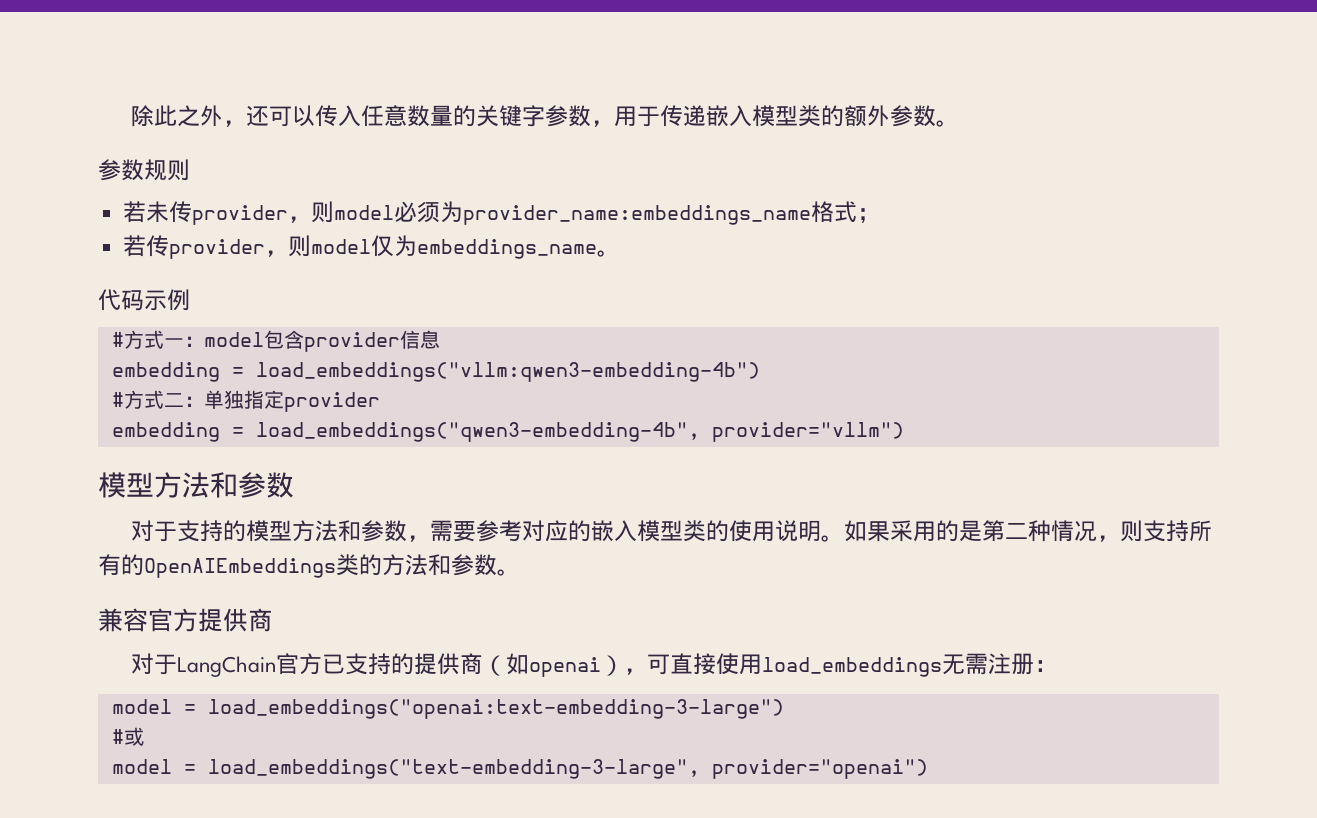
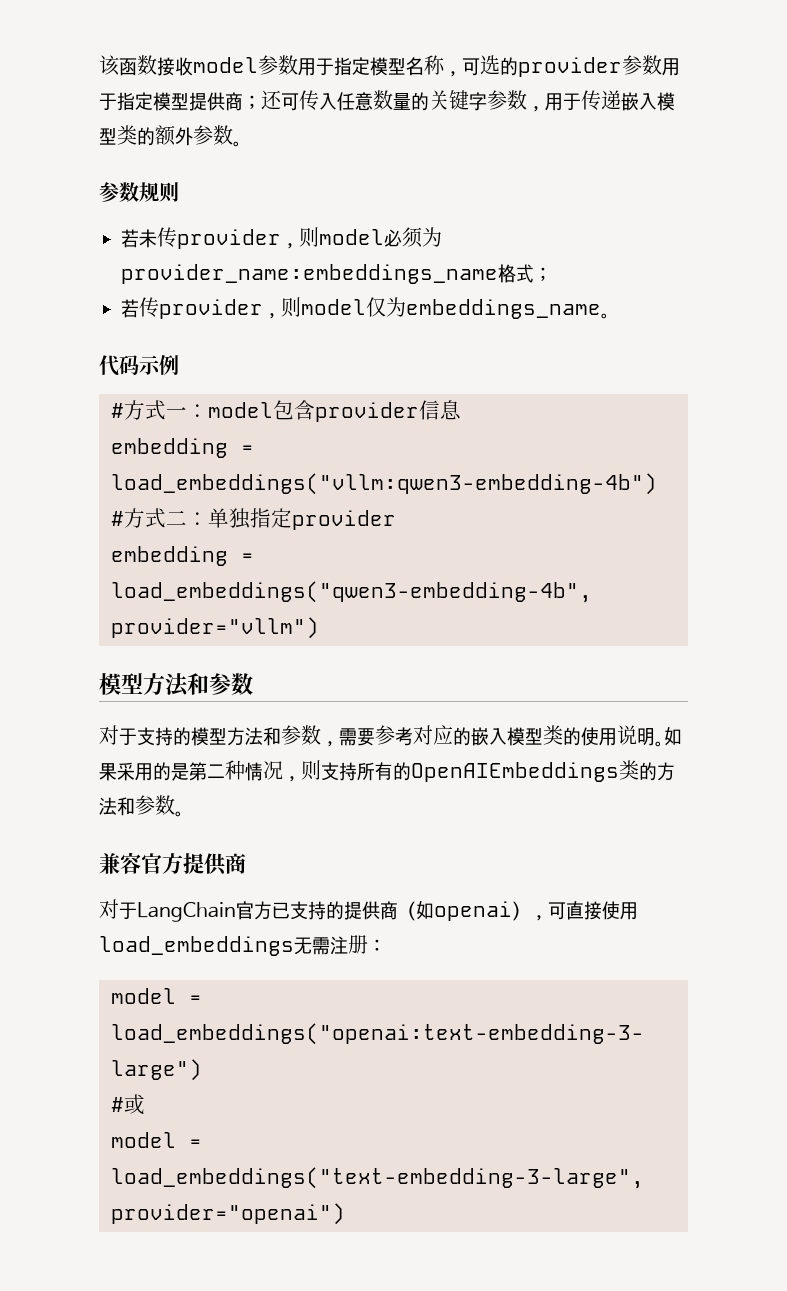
[130,105,315,127] 除此之外，还可以 -> [99,55,680,77] [99,90,299,111] 该函数接收model参数用于指定模型名称，可选的provider参数用于指定模型提供商；还可

